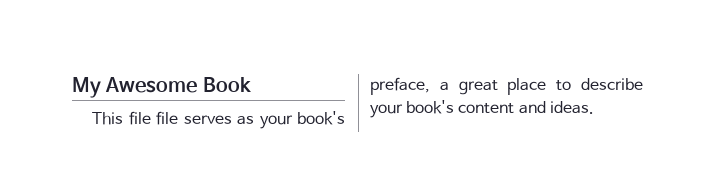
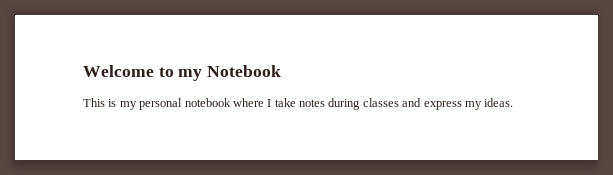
[72,77,251,98] [92,111,345,129] [370,77,643,95] [370,100,546,118] My Awesome Book // This file file serves as your book's preface, a great place to describe your book's content and -> [83,65,282,81] [83,98,482,110] Welcome to my Notebook // This is my personal notebook where I take notes during classes and express my

